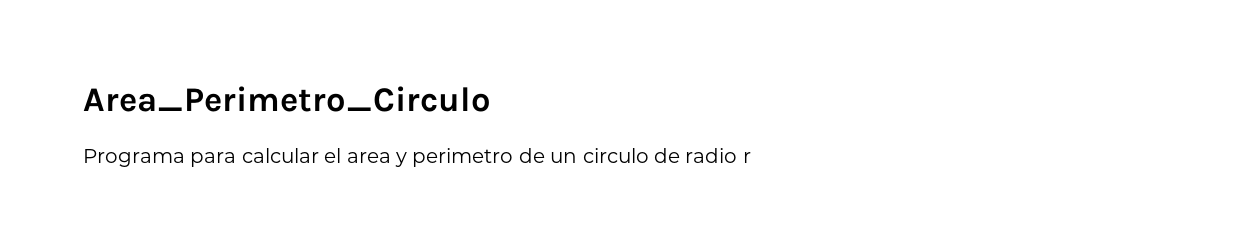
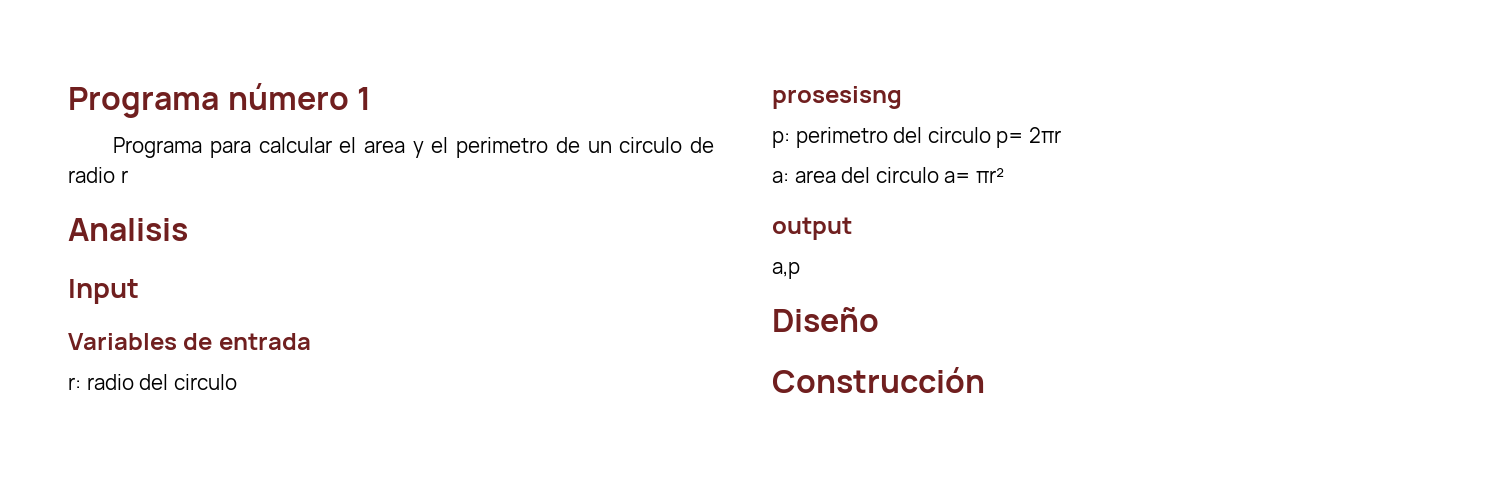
[83,86,491,112] Area_Perimetro_Circulo -> [68,83,372,118] Programa número 1
(407, 159) none -> [431,137,449,153] el
(751, 157) none -> [68,218,188,241] [68,279,139,304] [68,333,311,350] [68,374,237,390] [772,86,902,109] [772,127,1061,148] [772,167,1004,183] [772,217,852,240] [772,262,800,279] [772,307,879,332] [772,367,985,393] // Analisis // Input // Variables de entrada // r: radio del circulo // prosesisng // p: perimetro del circulo p= 2πr // a: area del circulo a= πr² // output // a,p // Diseño // Construcción

